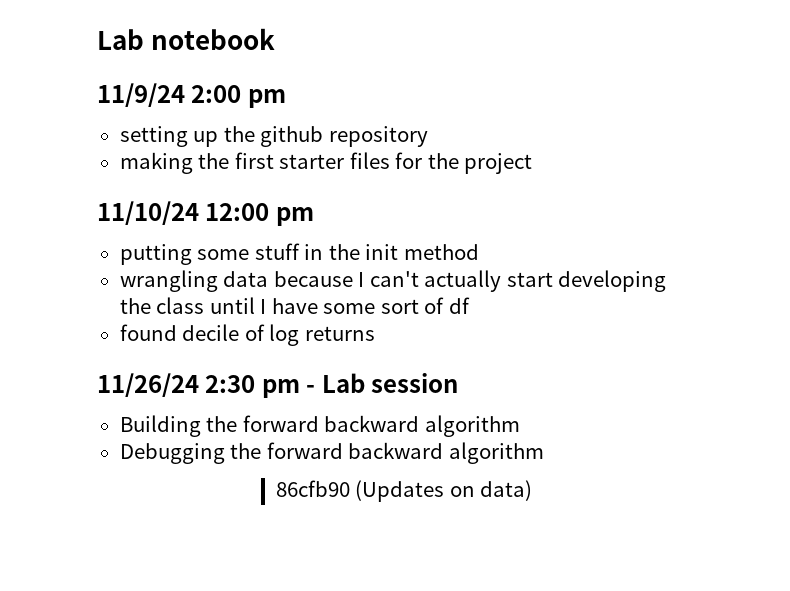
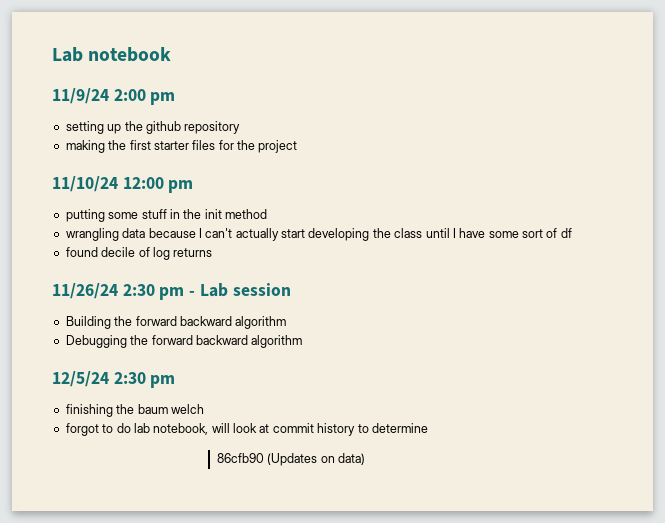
(544, 453) none -> [52,371,176,388] [65,404,204,417] [65,423,428,436] // 12/5/24 2:30 pm // finishing the baum welch // forgot to do lab notebook, will look at commit history to determine

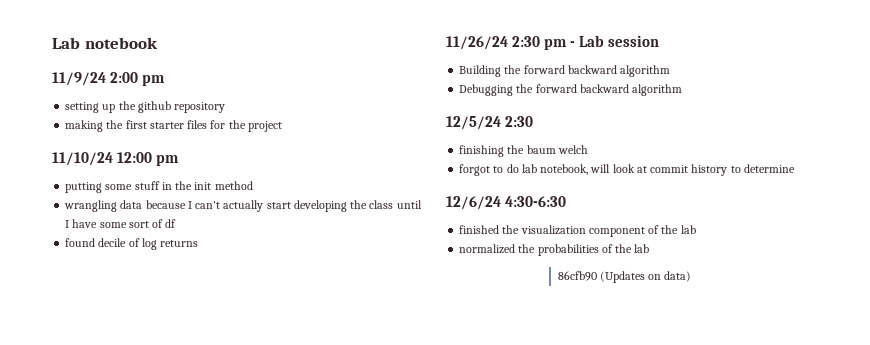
[150,375,176,388] pm -> (534, 121) none
(428, 428) none -> [446,196,567,210] [459,225,696,237] [459,244,650,256] // 12/6/24 4:30-6:30 // finished the visualization component of the lab // normalized the probabilities of the lab

